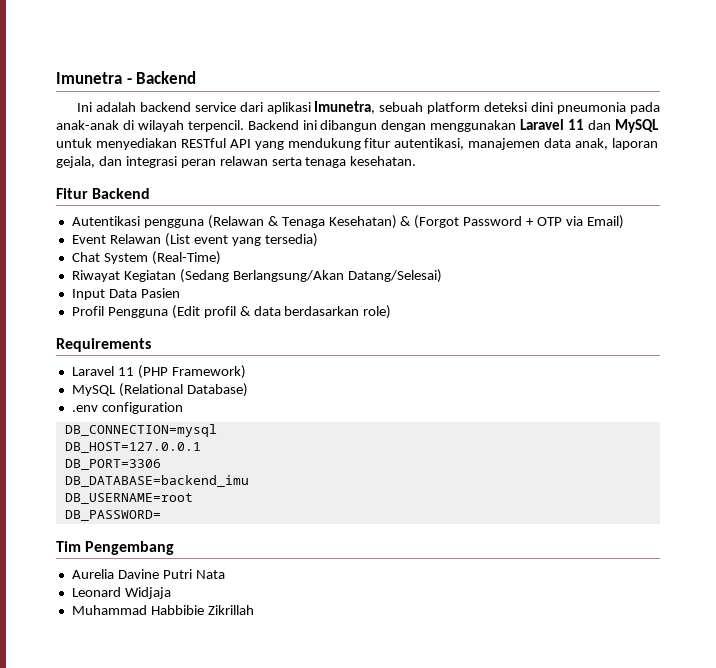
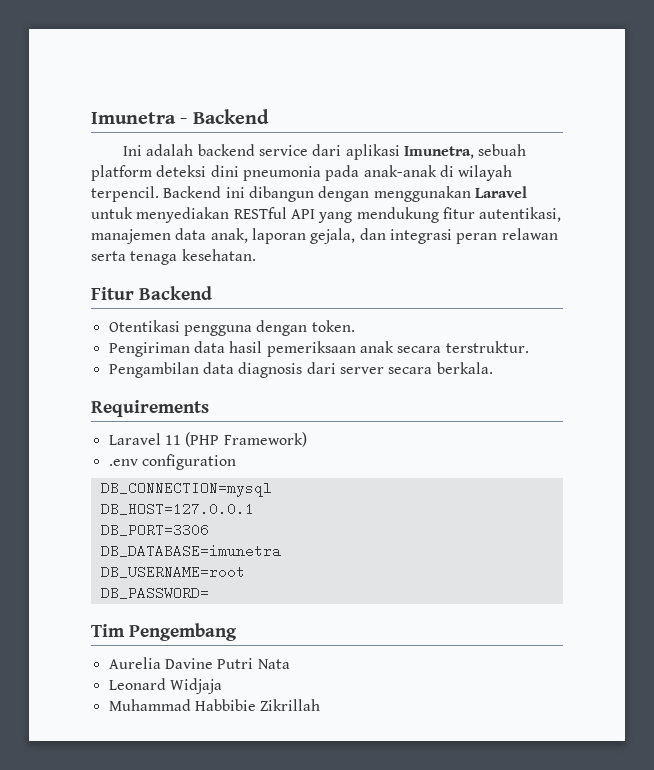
[568,119,659,133] 11 dan MySQL -> (527, 192) none
[71,215,624,229] [71,233,318,247] [71,251,221,265] [71,269,442,283] [71,288,180,300] [71,305,392,319] Autentikasi pengguna (Relawan & Tenaga Kesehatan) & (Forgot Password + OTP via Email) // Event Relawan (List event yang tersedia) // Chat System (Real-Time) // Riwayat Kegiatan (Sedang Berlangsung/Akan Datang/Selesai) // Input Data Pasien // Profil Pengguna (Edit profil & data berdasarkan role) -> [108,320,355,336] [108,341,529,357] [108,362,493,378] Otentikasi pengguna dengan token. // Pengiriman data hasil pemeriksaan anak secara terstruktur. // Pengambilan data diagnosis dari server secara berkala.
[71,383,248,397] // MySQL (Relational Database) -> (307, 439) none
[64,475,249,487] DB_DATABASE=backend_imu -> [100,544,281,558] DB_DATABASE=imunetra

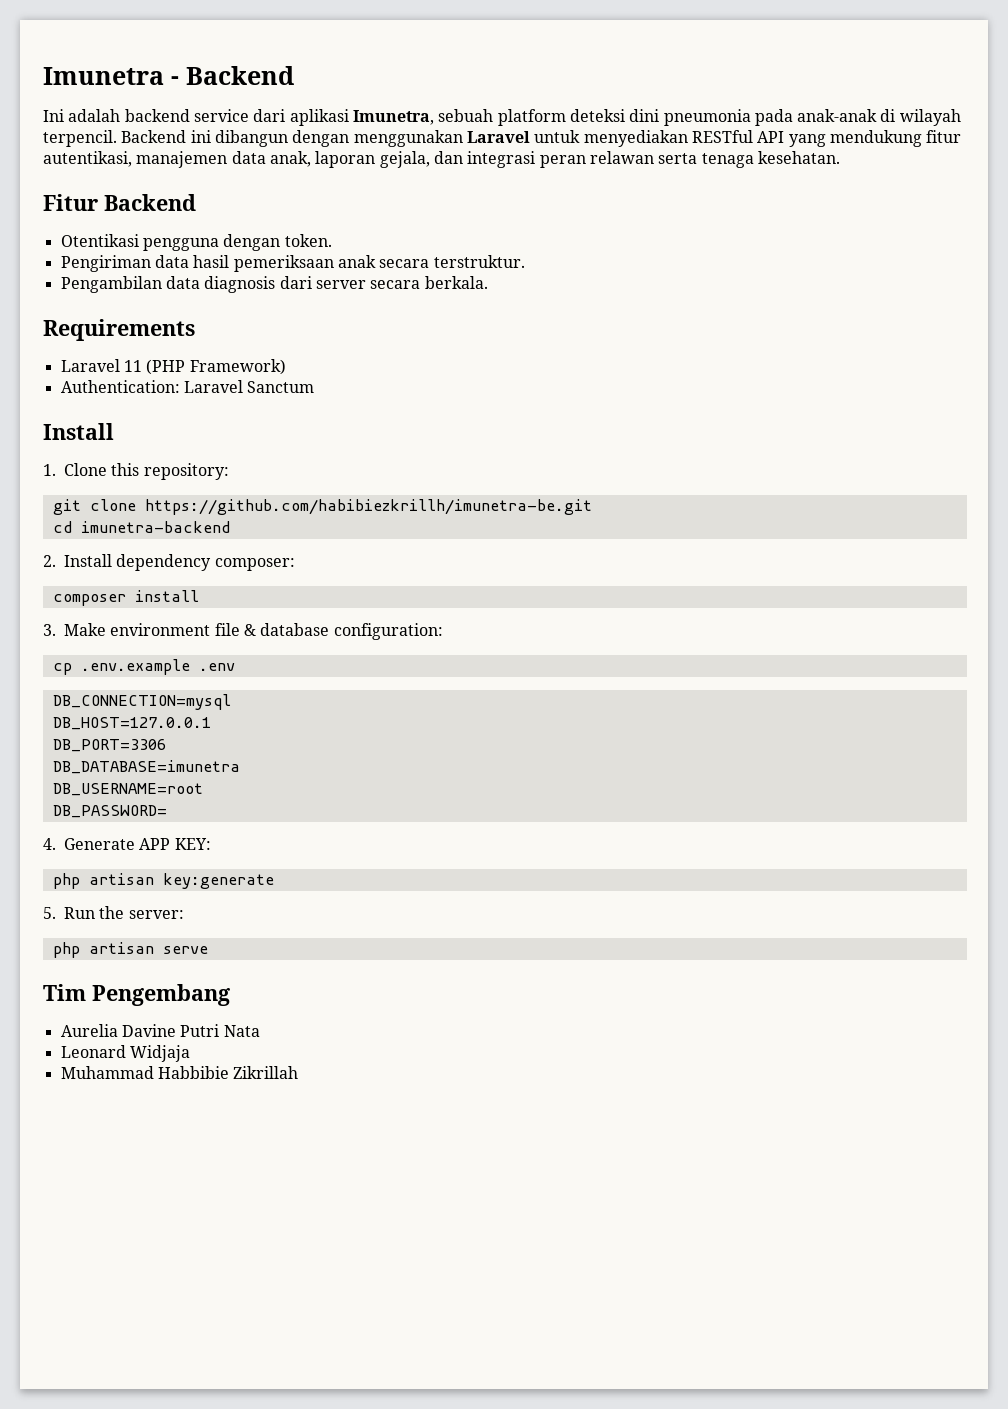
(307, 439) none -> [60,380,315,393] [43,423,114,440] [43,463,229,480] [52,499,592,515] [52,521,230,533] [43,554,295,571] [52,590,199,606] [43,623,443,640] [52,659,190,675] Authentication: Laravel Sanctum // Install // 1. Clone this repository: // git clone https://github.com/habibiezkrillh/imunetra-be.git // cd imunetra-backend // 2. Install dependency composer: // composer install // 3. Make environment file & database configuration: // cp .env.example
[141,454,236,470] configuration -> (235, 667) none
(209, 593) none -> [43,838,211,850] [52,873,274,889] [43,906,184,919] [52,942,208,958] // 4. Generate APP KEY: // php artisan key:generate // 5. Run the server: // php artisan serve

